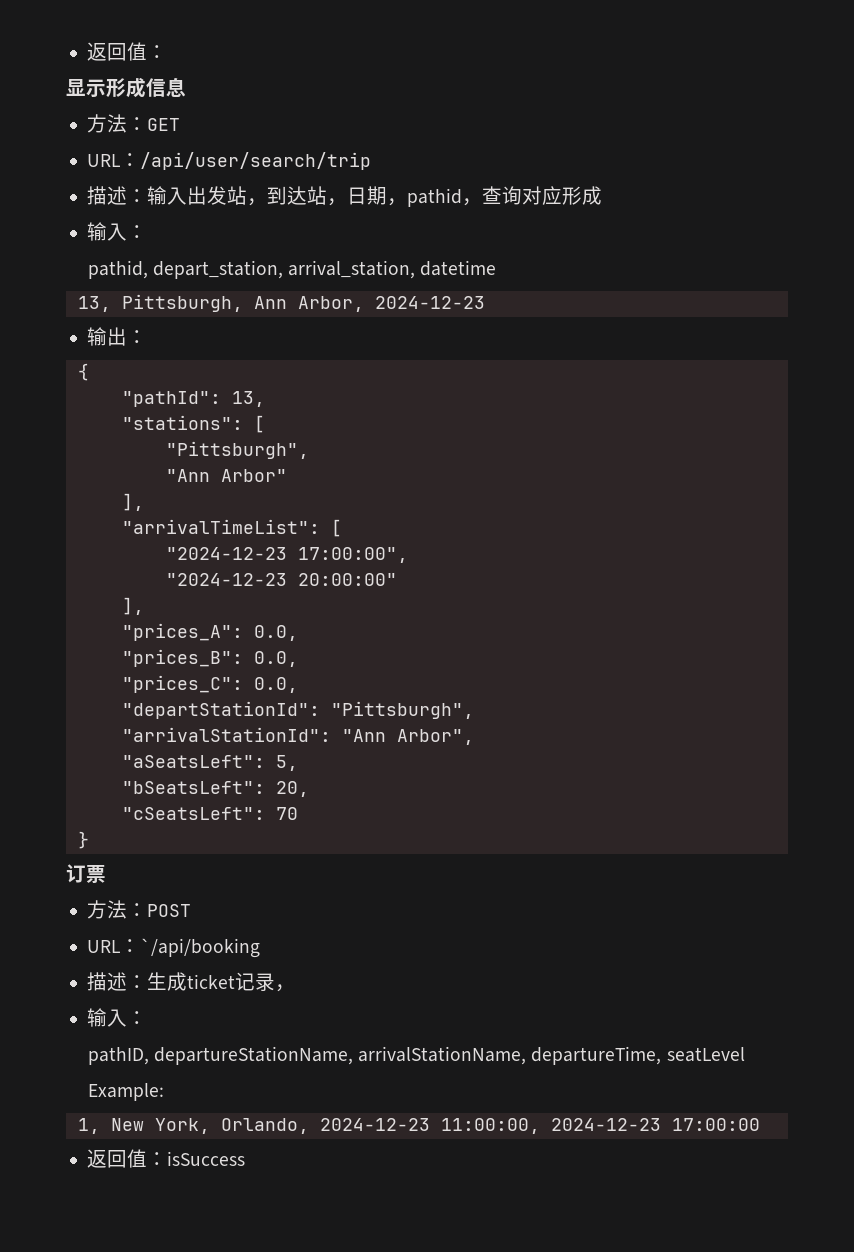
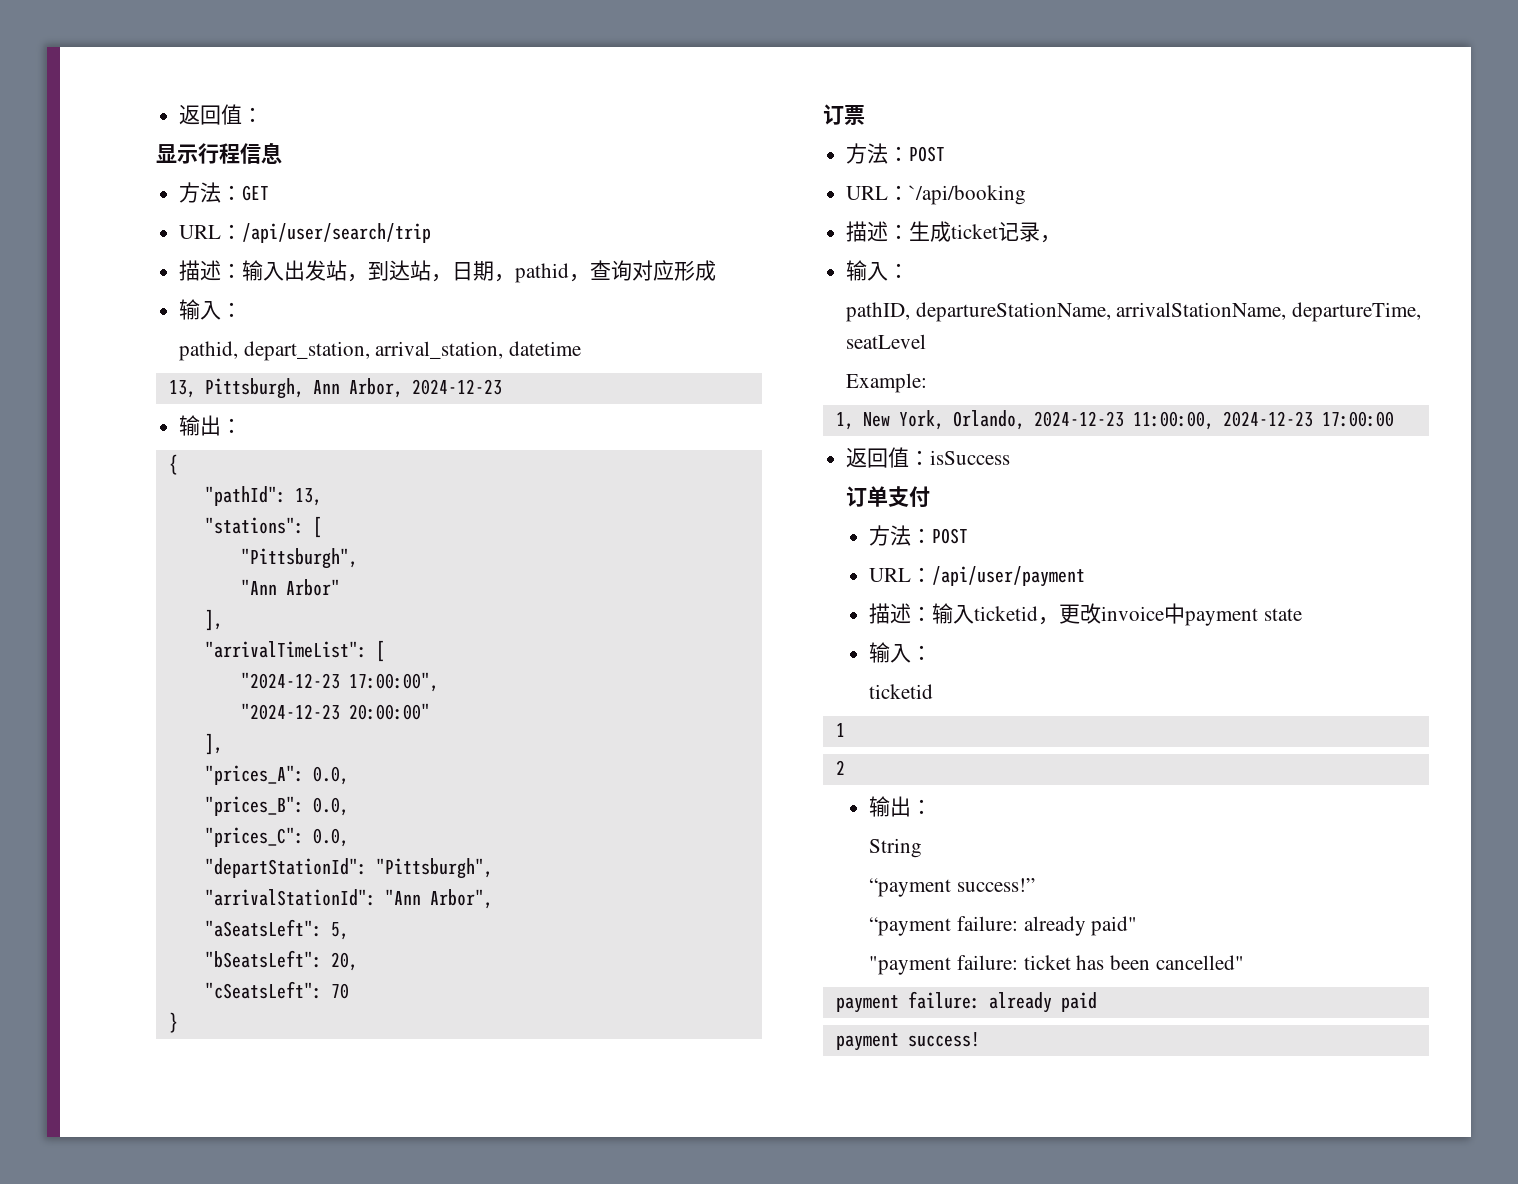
[106,77,146,98] 形成 -> [198,143,240,164] 行程
(246, 1158) none -> [846,486,931,508] [869,525,969,546] [869,566,1086,587] [869,603,1302,626] [869,642,933,663] [869,684,934,699] [835,723,845,737] [835,760,845,775] [869,796,933,817] [869,838,923,858] [869,878,1035,897] [869,916,1138,936] [869,955,1244,975] [835,991,1097,1013] [835,1032,980,1051] // 订单支付 // 方法：POST // URL：/api/user/payment // 描述：输入ticketid，更改invoice中payment state // 输入： // ticketid // 1 // 2 // 输出： // String // “payment success!” // “payment failure: already paid" // "payment failure: ticket has been cancelled" // payment failure: already paid // payment success!

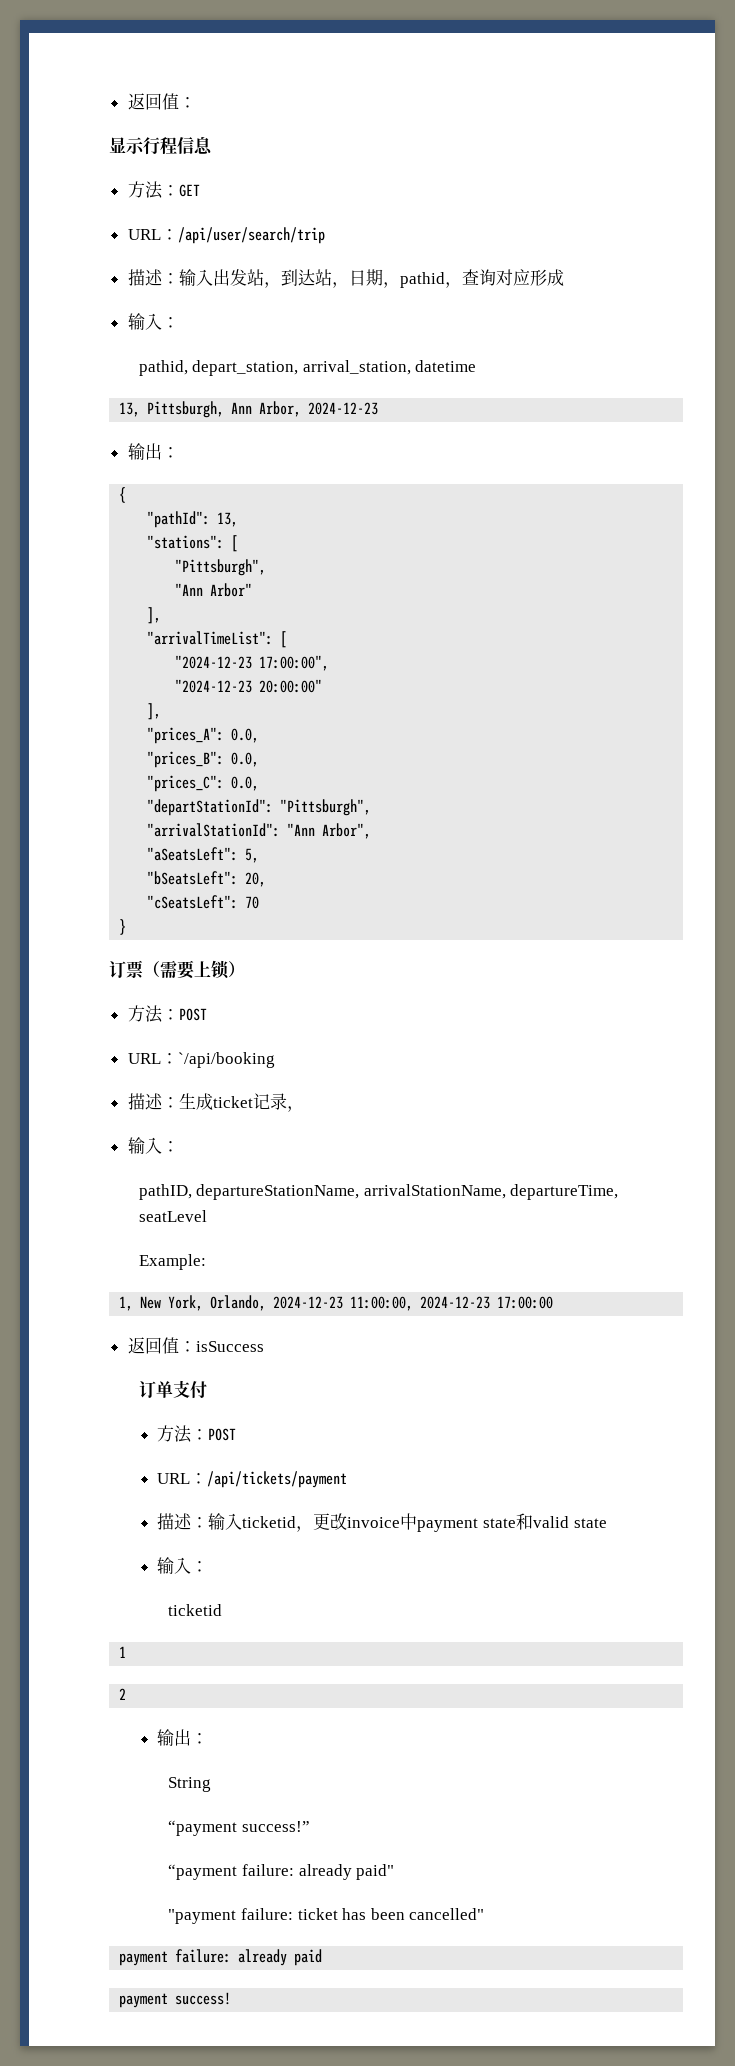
(865, 115) none -> [143,960,245,979] （需要上锁）
[932,566,1086,587] /api/user/payment -> [207,1471,348,1488] /api/tickets/payment
(1302, 614) none -> [515,1513,607,1530] 和valid state

